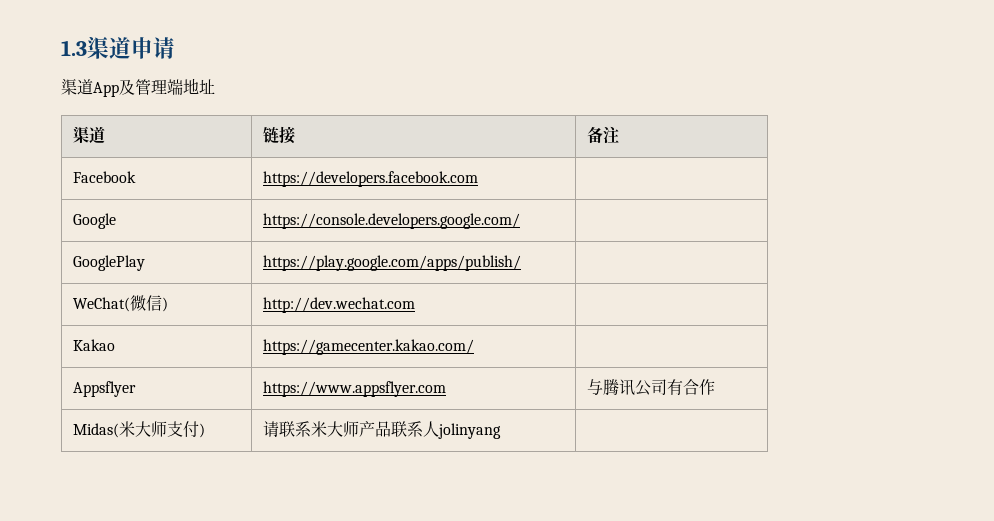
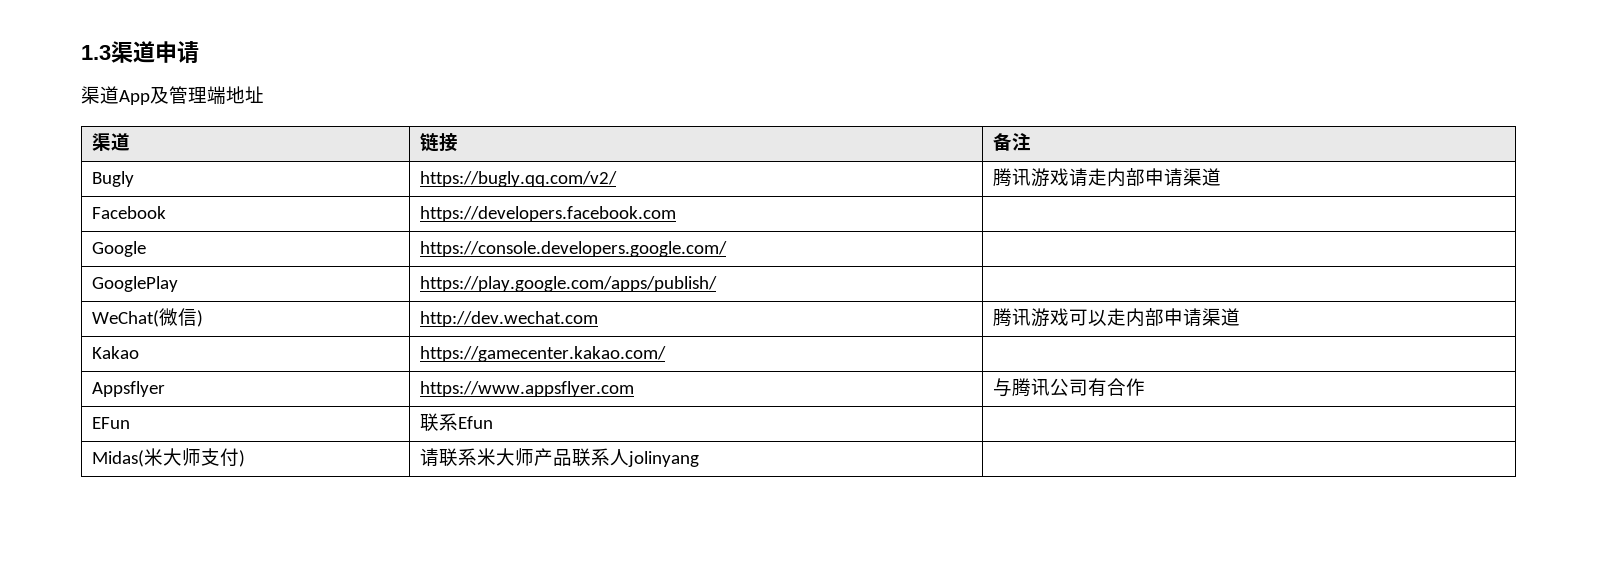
(620, 135) none -> [91,171,134,187] [419,171,617,187] [992,168,1221,187] // Bugly | https://bugly.qq.com/v2/ | 腾讯游戏请走内部申请渠道
(416, 305) none -> [992,308,1240,327] 腾讯游戏可以走内部申请渠道
(716, 387) none -> [91,417,130,429] [419,413,493,431] // EFun | 联系Efun |

